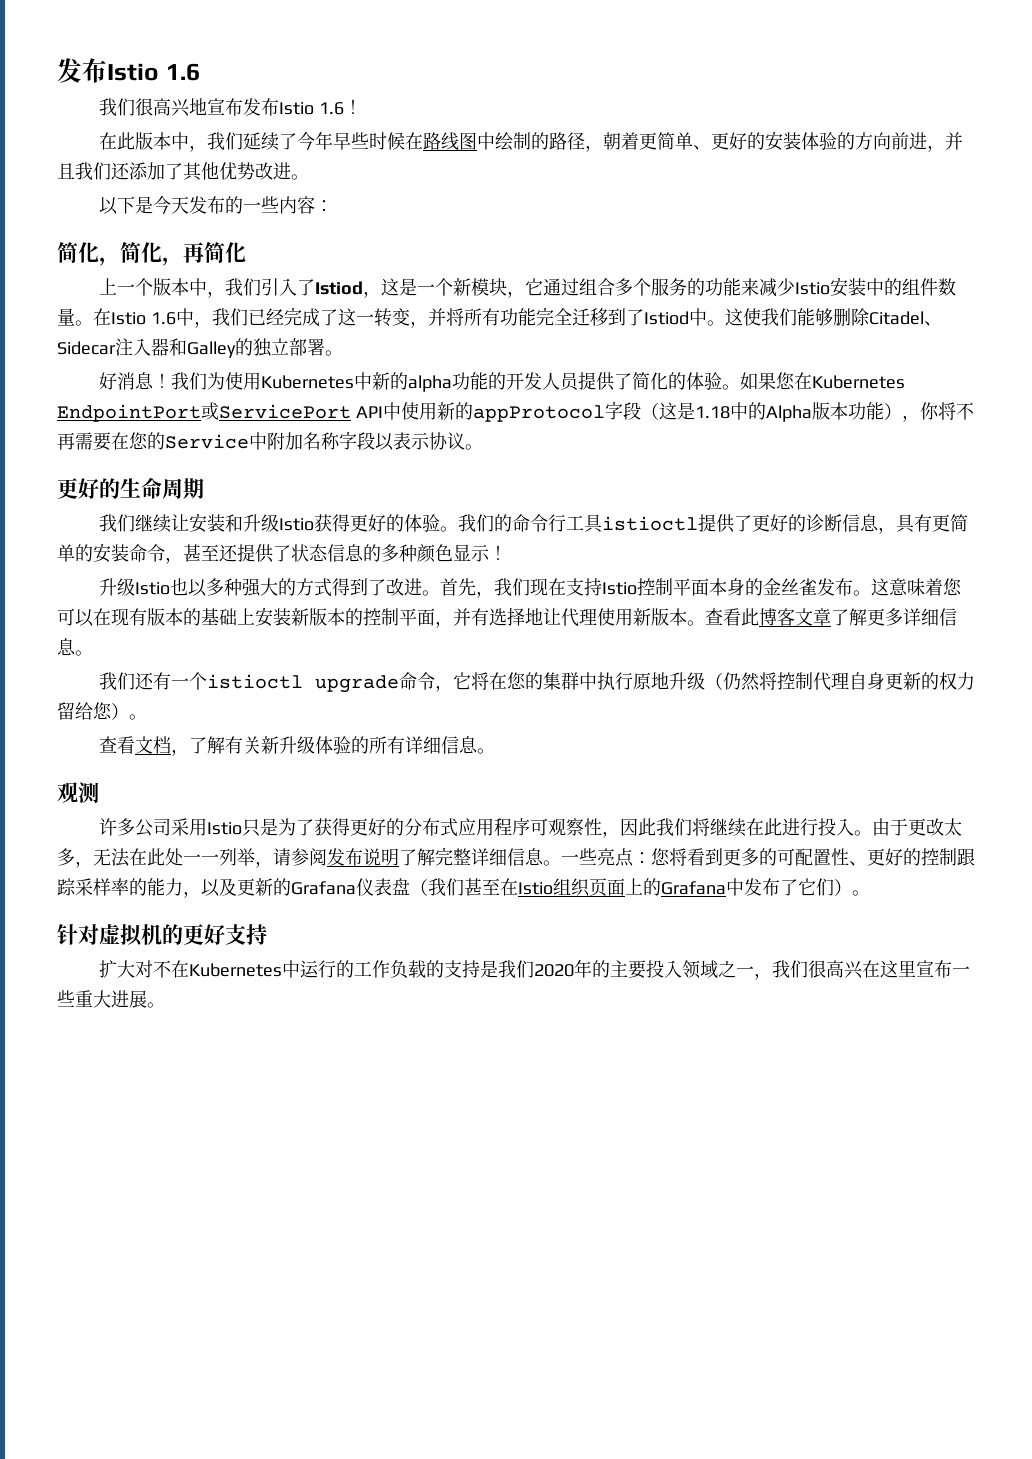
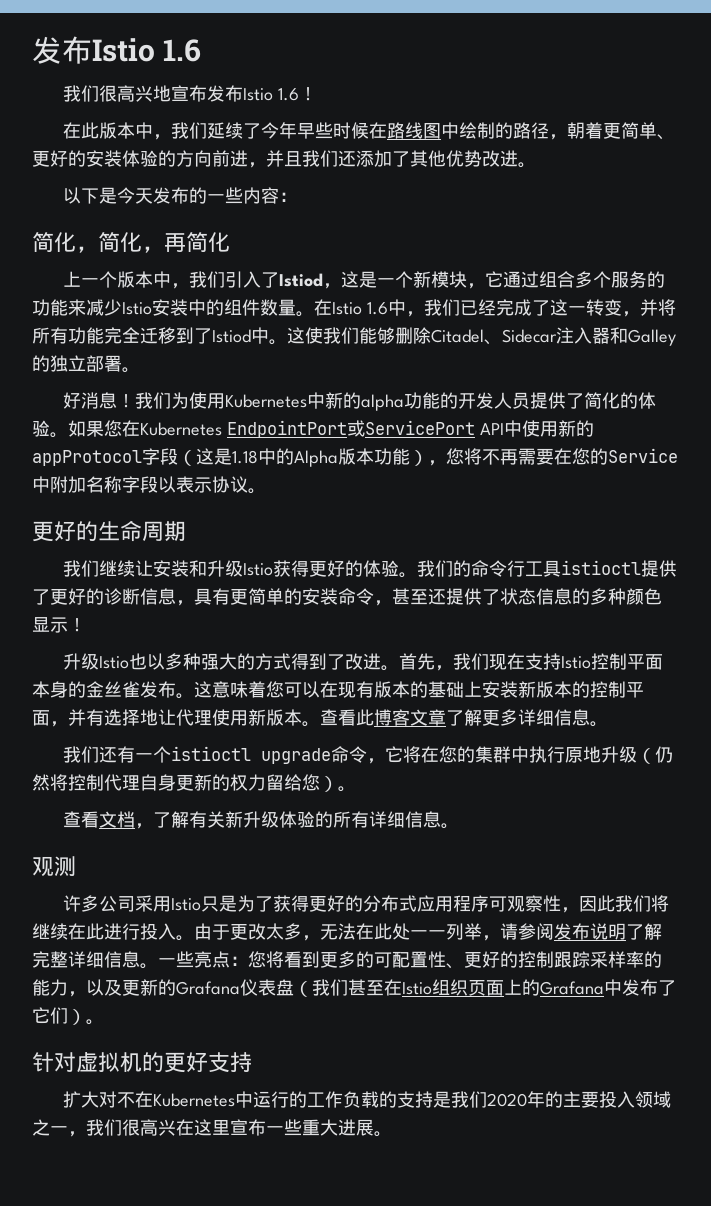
[919,402,939,420] 你 -> [446,448,464,465] 您

